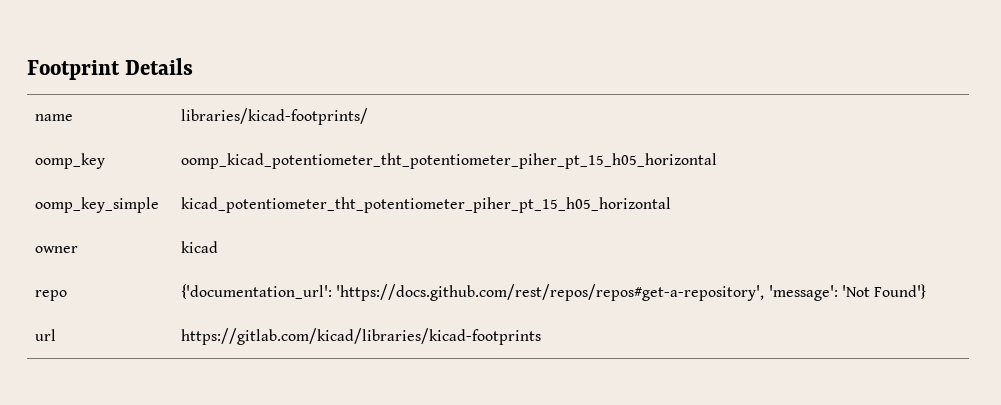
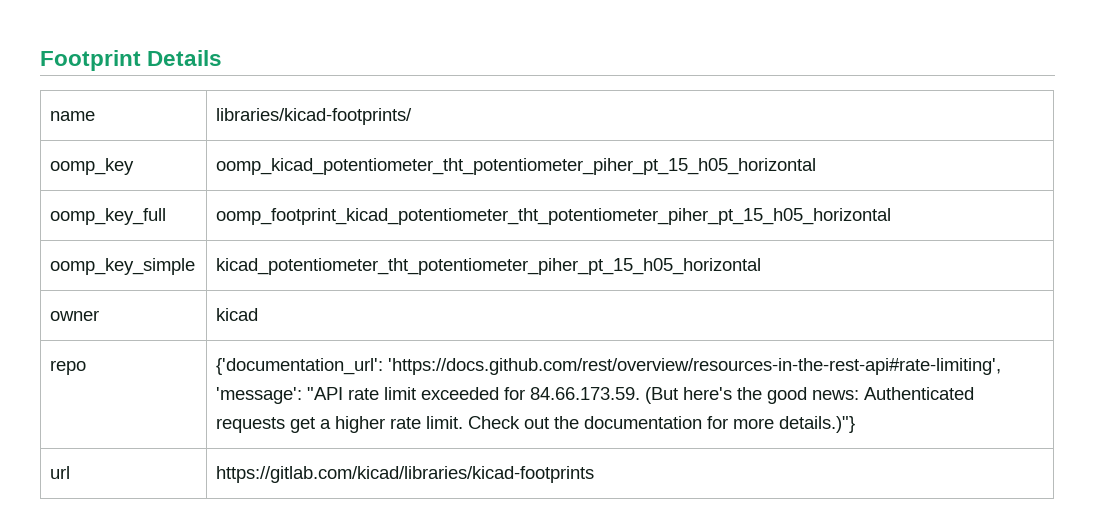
(718, 161) none -> [50,208,167,225] [216,208,892,225] // oomp_key_full | oomp_footprint_kicad_potentiometer_tht_potentiometer_piher_pt_15_h05_horizontal
[336,284,927,301] 'https://docs.github.com/rest/repos/repos#get-a-repository', 'message': 'Not Found'} -> [388,358,1002,375] [216,387,975,404] [216,416,856,433] 'https://docs.github.com/rest/overview/resources-in-the-rest-api#rate-limiting', 'message': "API rate limit exceeded for 84.66.173.59. (But here's the good news: Authenticated requests get a higher rate limit. Check out the documentation for more details.)"}

